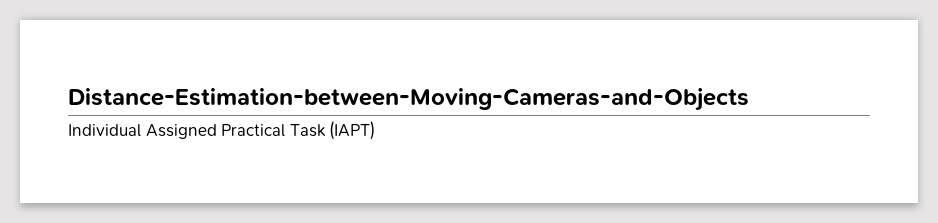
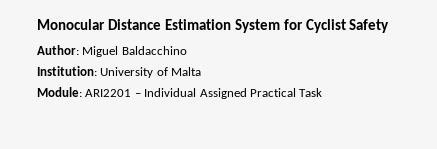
[68,88,749,111] Distance-Estimation-between-Moving-Cameras-and-Objects // -> [37,19,390,33] [37,45,187,57] [37,66,202,78] [37,87,141,97] Monocular Distance Estimation System for Cyclist Safety // Author: Miguel Baldacchino // Institution: University of Malta // Module: ARI2201 –
[329,121,376,140] (IAPT) -> (323, 92) none

